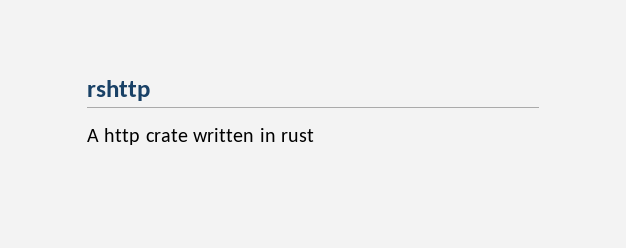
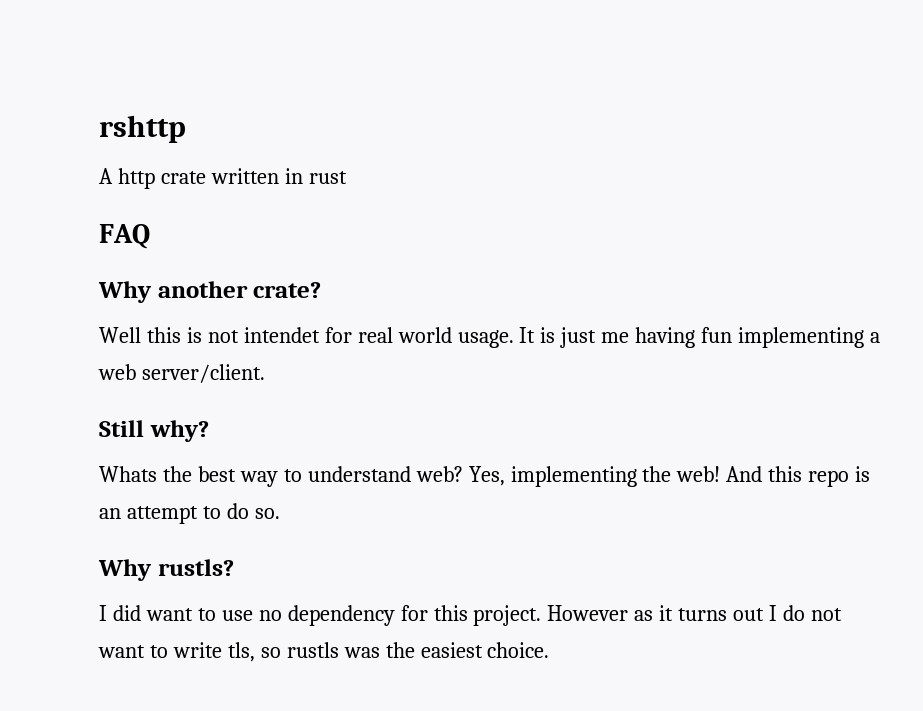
(314, 135) none -> [99,224,150,249] [98,281,322,303] [99,327,881,348] [98,364,265,383] [99,420,209,442] [99,466,871,487] [99,503,280,524] [98,559,234,581] [99,605,842,626] [98,642,550,662] // FAQ // Why another crate? // Well this is not intendet for real world usage. It is just me having fun implementing a web server/client. // Still why? // Whats the best way to understand web? Yes, implementing the web! And this repo is an attempt to do so. // Why rustls? // I did want to use no dependency for this project. However as it turns out I do not want to write tls, so rustls was the easiest choice.

